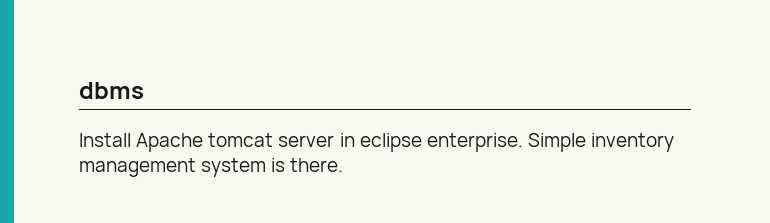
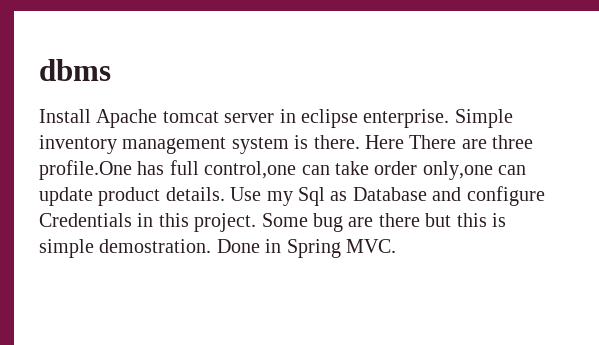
(344, 165) none -> [365,135,534,149] [39,160,527,180] [39,186,545,206] [39,213,506,232] [39,239,396,258] Here There are three profile.One has full control,one can take order only,one can update product details. Use my Sql as Database and configure Credentials in this project. Some bug are there but this is simple demostration. Done in Spring MVC.

